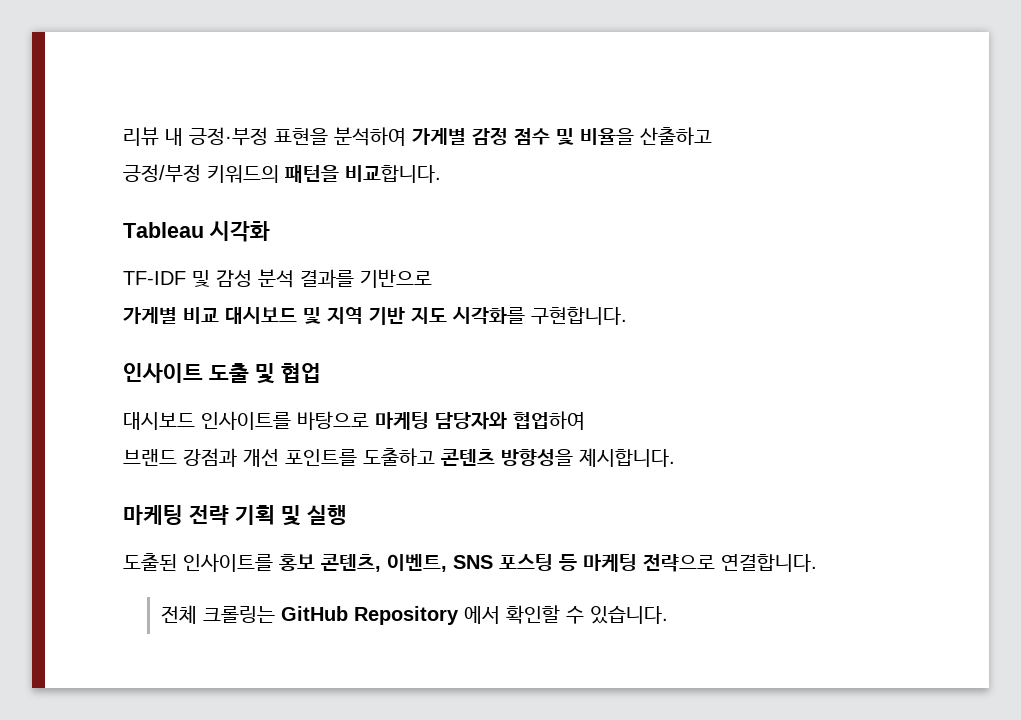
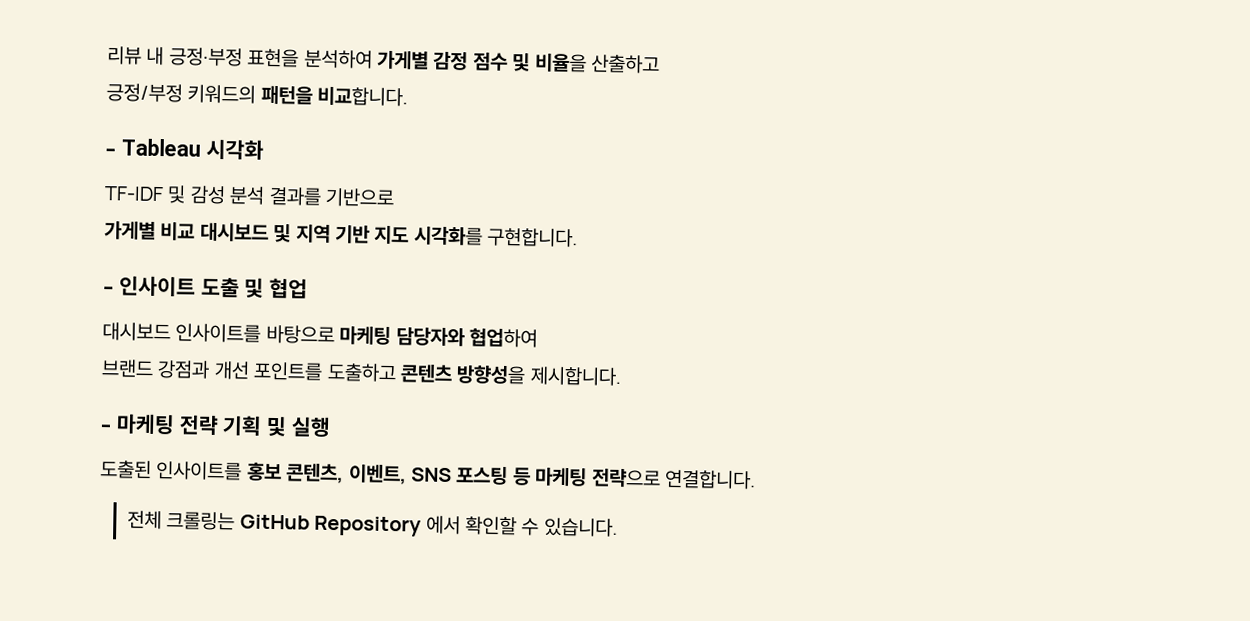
(441, 174) none -> [105,148,116,156] -
(627, 316) none -> [103,286,114,294] -
(675, 457) none -> [100,424,111,432] -

